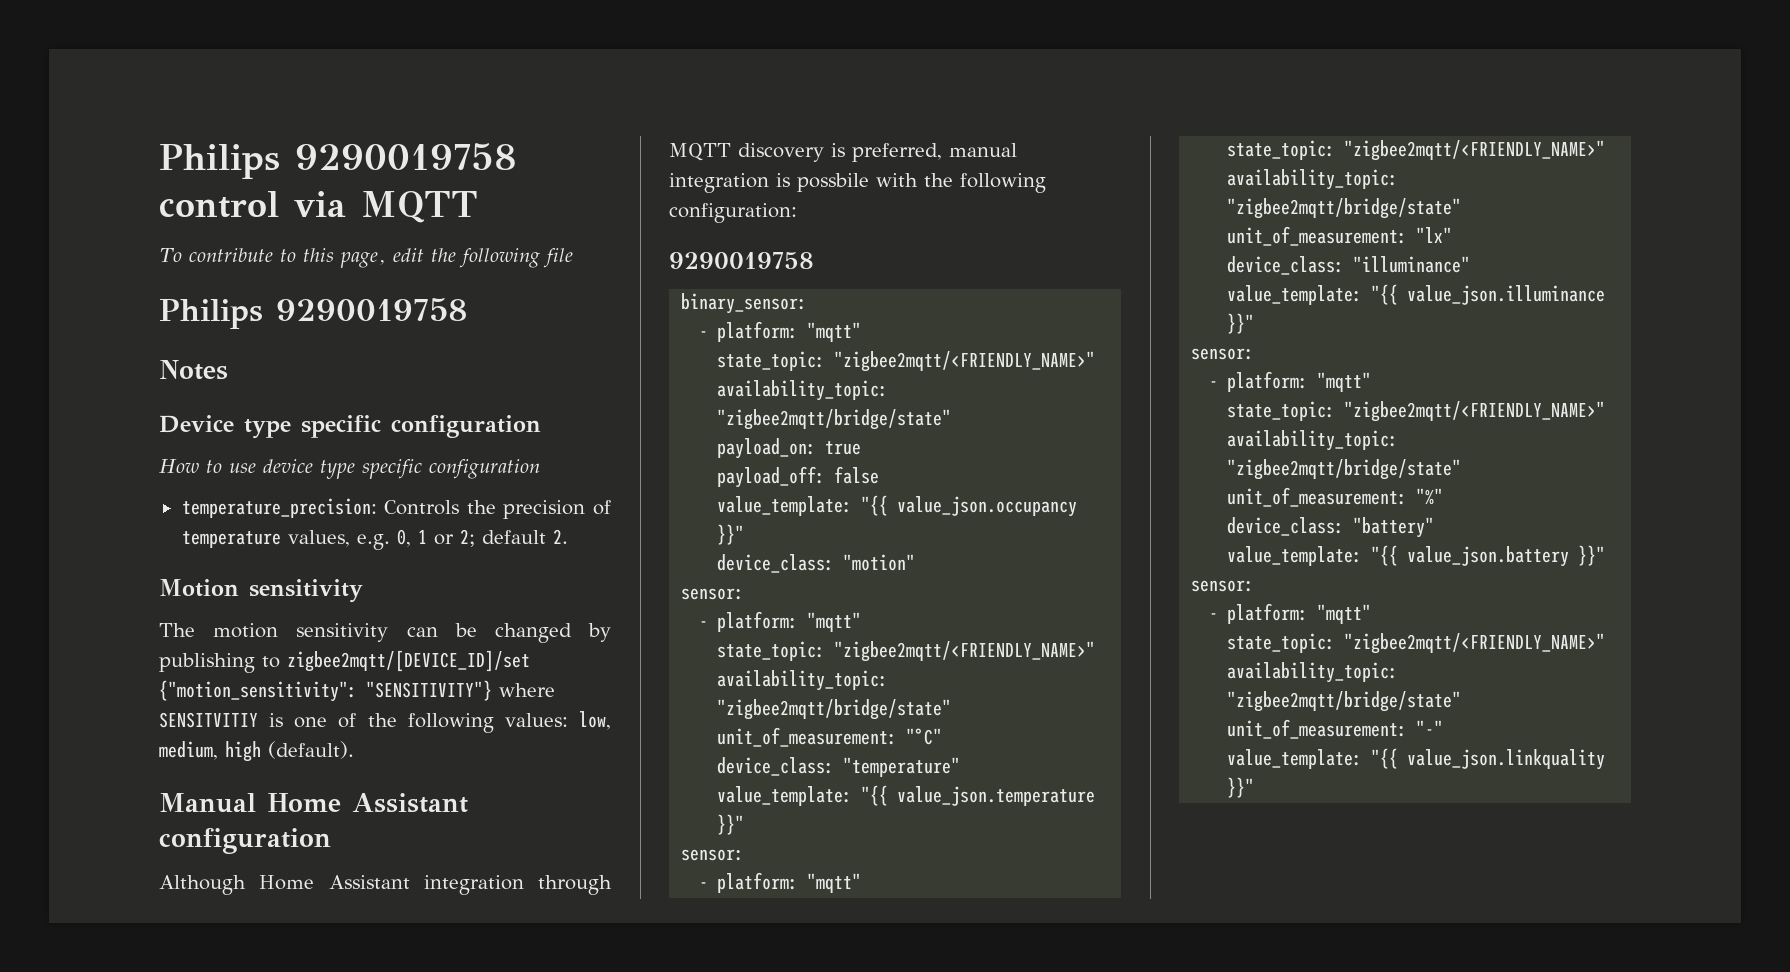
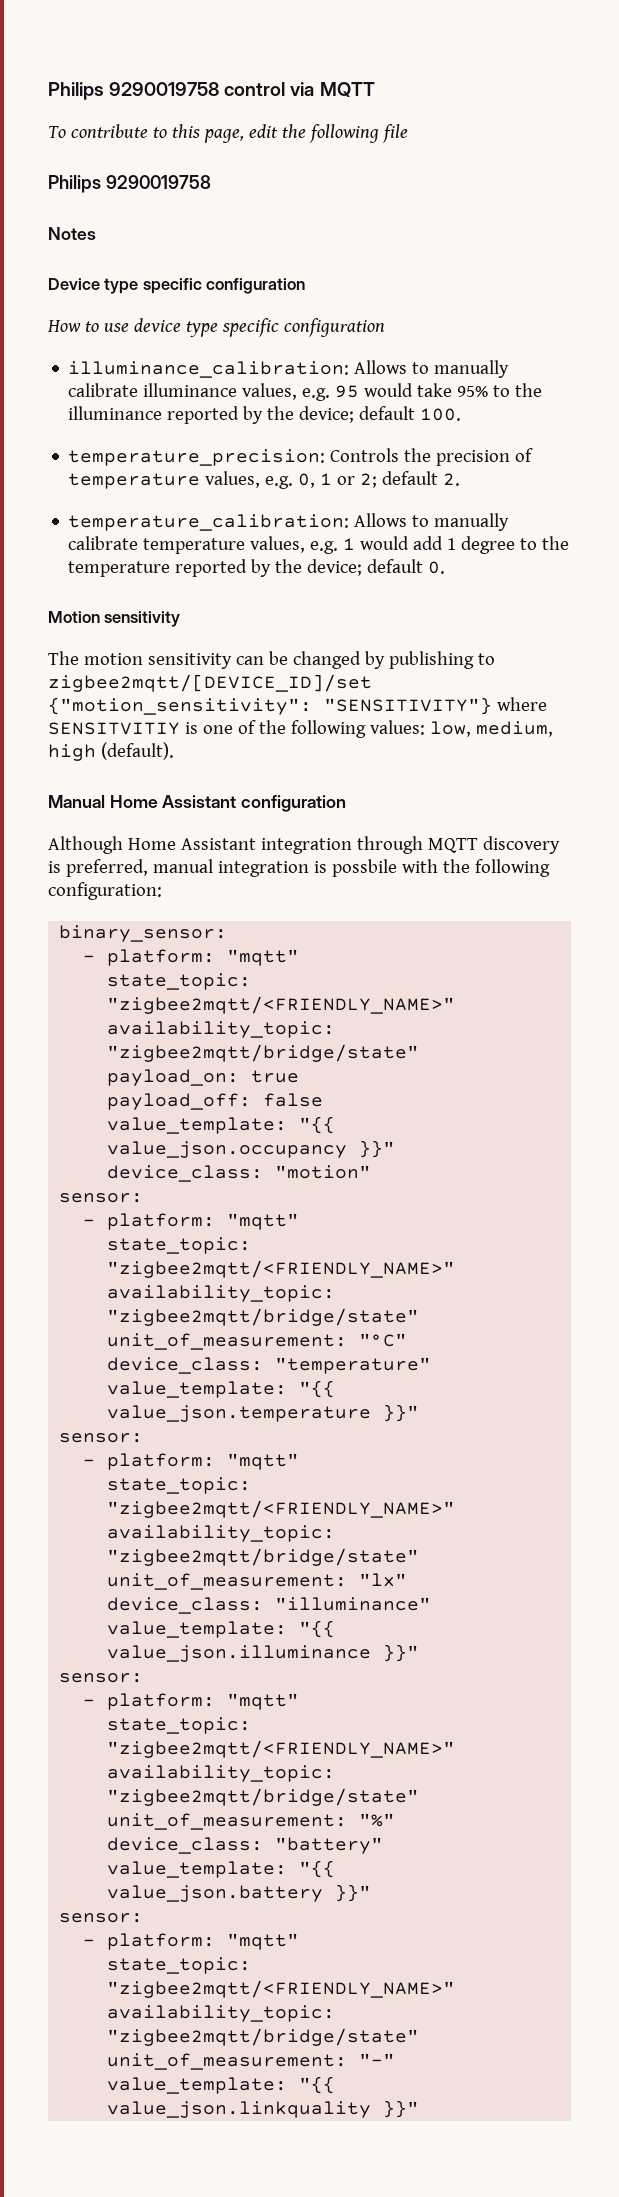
(540, 469) none -> [68,360,510,378] [68,383,543,401] [68,406,462,424] // illuminance_calibration: Allows to manually calibrate illuminance values, e.g. 95 would take 95% to the illuminance reported by the device; default 100.
(568, 536) none -> [68,513,510,531] [68,536,570,554] [68,559,446,577] // temperature_calibration: Allows to manually calibrate temperature values, e.g. 1 would add 1 degree to the temperature reported by the device; default 0.
[669,252,814,269] // 9290019758 -> (162, 891) none

